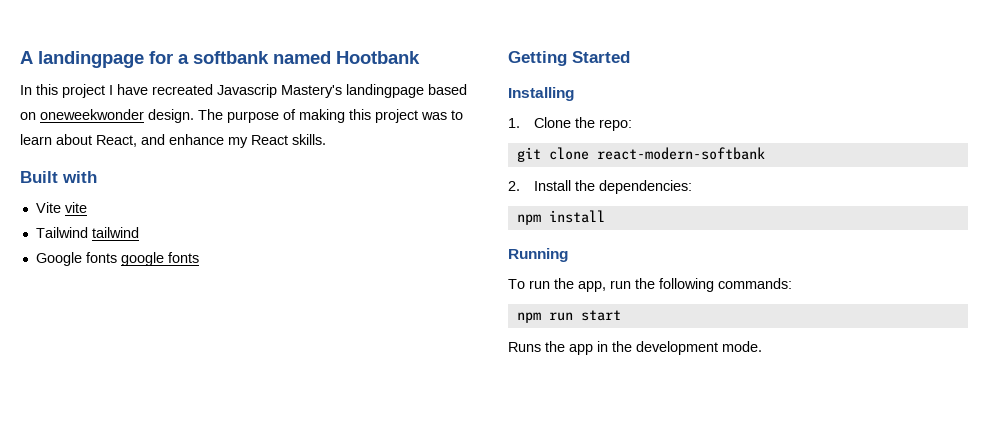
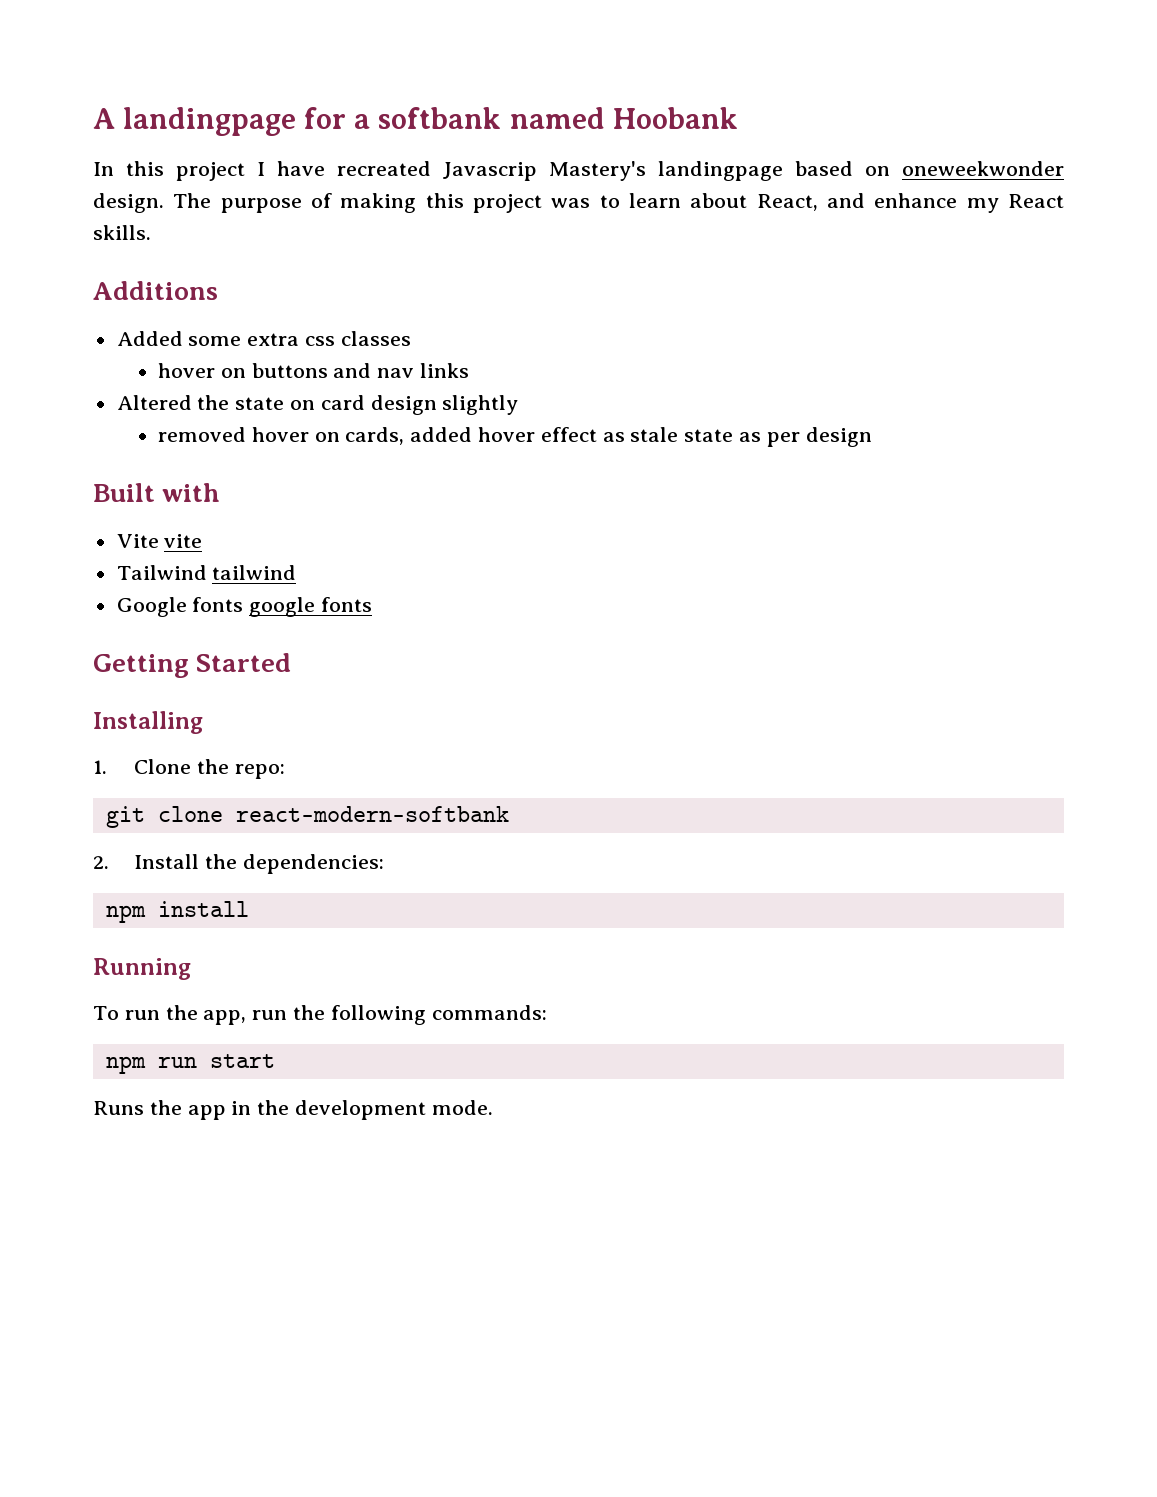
[336,51,420,64] Hootbank -> [612,107,738,129] Hoobank
(326, 139) none -> [93,281,218,300] [116,331,411,346] [157,363,470,378] [116,395,519,415] [157,427,872,447] // Additions // Added some extra css classes // hover on buttons and nav links // Altered the state on card design slightly // removed hover on cards, added hover effect as stale state as per design

